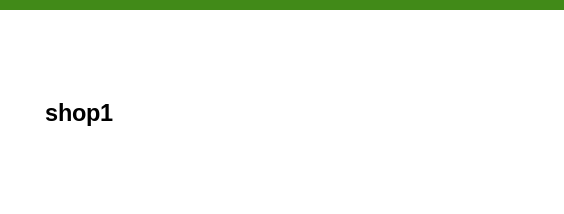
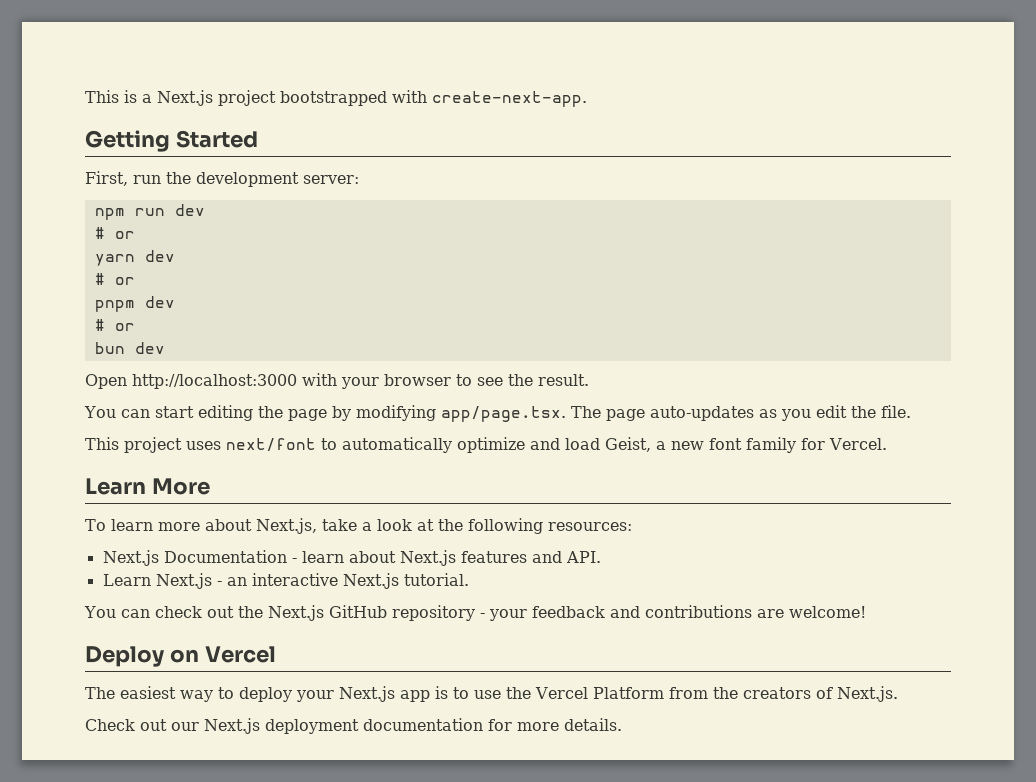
[45,103,113,126] shop1 -> [85,90,587,107] [85,130,258,152] [85,171,359,187] [94,204,205,220] [94,227,135,239] [94,250,175,266] [94,273,135,285] [94,296,175,312] [94,319,135,331] [94,342,165,354] [85,373,589,389] [84,405,911,422] [85,437,887,453] [85,478,210,495] [85,518,632,534] [102,550,601,566] [102,573,469,589] [84,605,866,621] [85,646,276,667] [85,686,898,702] [85,718,622,734] This is a Next.js project bootstrapped with create-next-app. // Getting Started // First, run the development server: // npm run dev // # or // yarn dev // # or // pnpm dev // # or // bun dev // Open http://localhost:3000 with your browser to see the result. // You can start editing the page by modifying app/page.tsx. The page auto-updates as you edit the file. // This project uses next/font to automatically optimize and load Geist, a new font family for Vercel. // Learn More // To learn more about Next.js, take a look at the following resources: // Next.js Documentation - learn about Next.js features and API. // Learn Next.js - an interactive Next.js tutorial. // You can check out the Next.js GitHub repository - your feedback and contributions are welcome! // Deploy on Vercel // The easiest way to deploy your Next.js app is to use the Vercel Platform from the creators of Next.js. // Check out our Next.js deployment documentation for more details.

